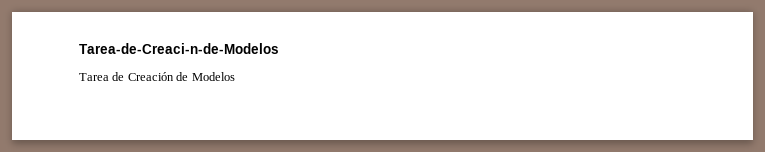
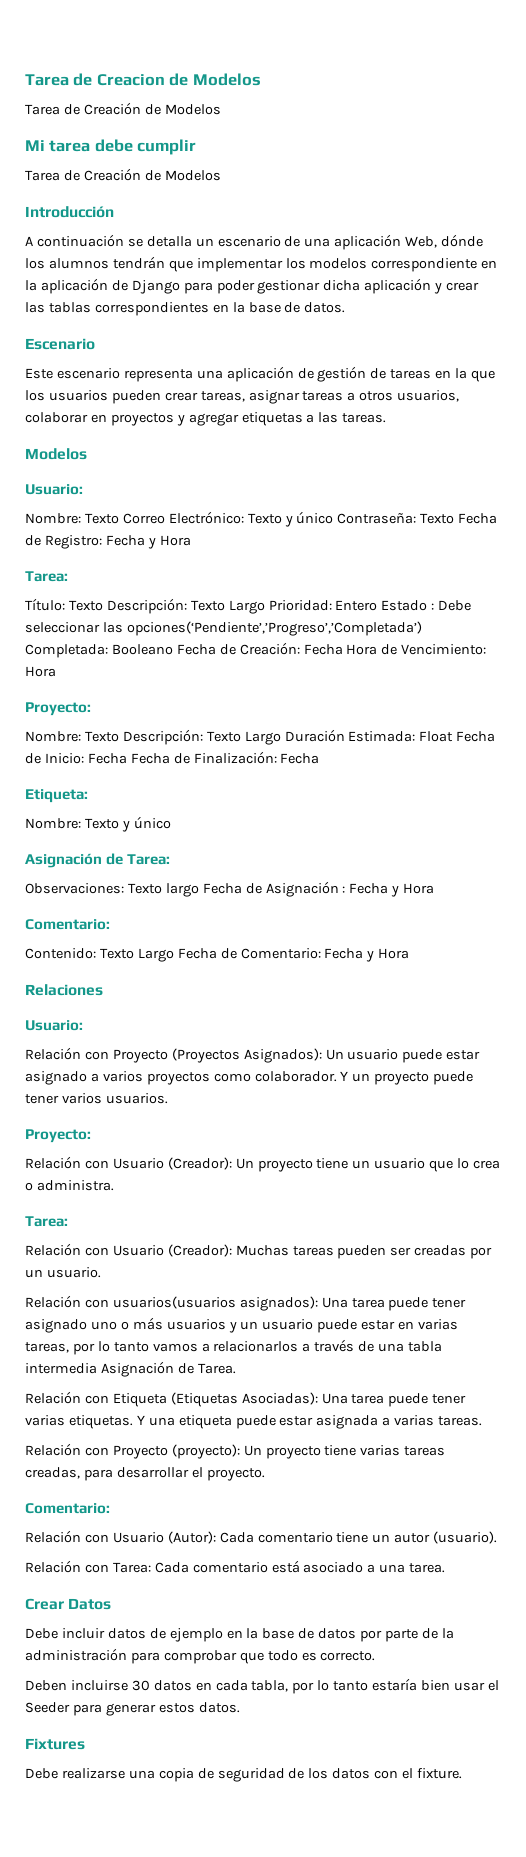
[79,43,279,54] [79,72,235,81] Tarea-de-Creaci-n-de-Modelos // Tarea de Creación de Modelos -> [25,73,261,86] [25,102,221,115] [25,139,197,155] [25,168,221,181] [25,206,114,218] [25,234,484,250] [25,256,498,272] [25,278,480,294] [25,302,346,316] [25,338,95,350] [25,366,496,382] [25,390,460,404] [25,412,387,426] [25,448,87,460] [25,484,83,495] [25,511,498,527] [25,535,191,549] [25,571,68,582] [25,598,472,614] [25,621,422,636] [25,642,487,658] [25,666,56,677] [25,702,91,716] [25,729,496,745] [25,751,320,764] [25,789,88,803] [25,816,171,832] [25,853,171,868] [25,881,435,897] [25,919,110,930] [25,948,410,962] [25,984,103,996] [25,1020,83,1031] [25,1047,481,1063] [25,1071,474,1085] [25,1093,168,1104] [25,1129,91,1143] [25,1156,501,1172] [25,1180,114,1191] [25,1216,68,1227] [25,1243,493,1259] [25,1267,101,1278] [25,1295,467,1311] [25,1317,459,1333] [25,1339,443,1355] [25,1361,236,1377] [25,1391,467,1407] [25,1415,483,1429] [25,1443,446,1459] [25,1467,265,1481] [25,1503,110,1514] [25,1530,498,1544] [25,1560,446,1573] [25,1598,112,1610] [25,1628,454,1642] [25,1648,376,1664] [25,1678,499,1694] [25,1702,240,1716] [25,1738,85,1750] [25,1768,463,1782] Tarea de Creacion de Modelos // Tarea de Creación de Modelos // Mi tarea debe cumplir // Tarea de Creación de Modelos // Introducción // A continuación se detalla un escenario de una aplicación Web, dónde los alumnos tendrán que implementar los modelos correspondiente en la aplicación de Django para poder gestionar dicha aplicación y crear las tablas correspondientes en la base de datos. // Escenario // Este escenario representa una aplicación de gestión de tareas en la que los usuarios pueden crear tareas, asignar tareas a otros usuarios, colaborar en proyectos y agregar etiquetas a las tareas. // Modelos // Usuario: // Nombre: Texto Correo Electrónico: Texto y único Contraseña: Texto Fecha de Registro: Fecha y Hora // Tarea: // Título: Texto Descripción: Texto Largo Prioridad: Entero Estado : Debe seleccionar las opciones(‘Pendiente’,’Progreso’,’Completada’) Completada: Booleano Fecha de Creación: Fecha Hora de Vencimiento: Hora // Proyecto: // Nombre: Texto Descripción: Texto Largo Duración Estimada: Float Fecha de Inicio: Fecha Fecha de Finalización: Fecha // Etiqueta: // Nombre: Texto y único // Asignación de Tarea: // Observaciones: Texto largo Fecha de Asignación : Fecha y Hora // Comentario: // Contenido: Texto Largo Fecha de Comentario: Fecha y Hora // Relaciones // Usuario: // Relación con Proyecto (Proyectos Asignados): Un usuario puede estar asignado a varios proyectos como colaborador. Y un proyecto puede tener varios usuarios. // Proyecto: // Relación con Usuario (Creador): Un proyecto tiene un usuario que lo crea o administra. // Tarea: // Relación con Usuario (Creador): Muchas tareas pueden ser creadas por un usuario. // Relación con usuarios(usuarios asignados): Una tarea puede tener asignado uno o más usuarios y un usuario puede estar en varias tareas, por lo tanto vamos a relacionarlos a través de una tabla intermedia Asignación de Tarea. // Relación con Etiqueta (Etiquetas Asociadas): Una tarea puede tener varias etiquetas. Y una etiqueta puede estar asignada a varias tareas. // Relación con Proyecto (proyecto): Un proyecto tiene varias tareas creadas, para desarrollar el proyecto. // Comentario: // Relación con Usuario (Autor): Cada comentario tiene un autor (usuario). // Relación con Tarea: Cada comentario está asociado a una tarea. // Crear Datos // Debe incluir datos de ejemplo en la base de datos por parte de la administración para comprobar que todo es correcto. // Deben incluirse 30 datos en cada tabla, por lo tanto estaría bien usar el Seeder para generar estos datos. // Fixtures // Debe realizarse una copia de seguridad de los datos con el fixture.

